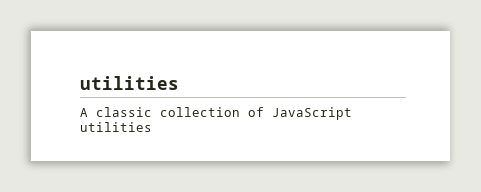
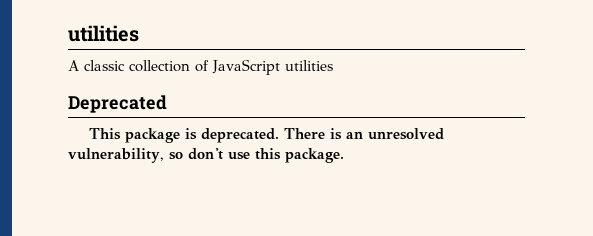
(152, 127) none -> [68,95,167,113] [88,128,444,143] [68,148,344,163] // Deprecated // This package is deprecated. There is an unresolved vulnerability, so don't use this package.

